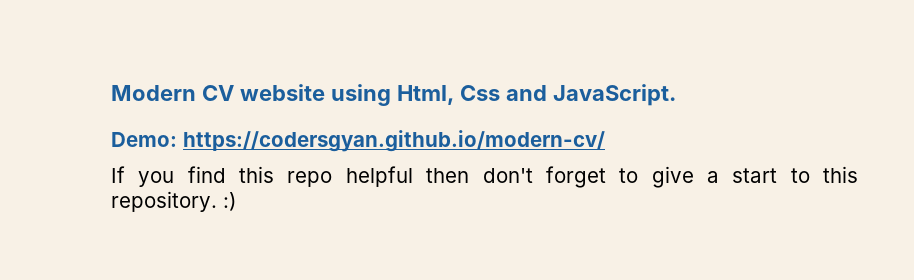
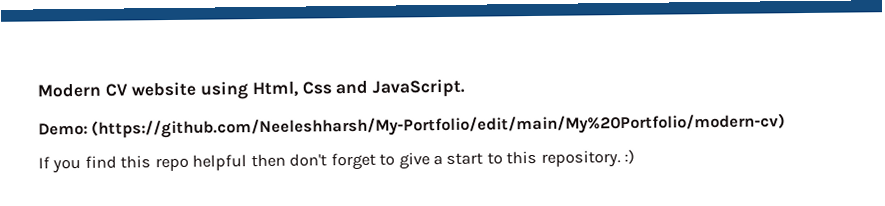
[182,130,605,152] https://codersgyan.github.io/modern-cv/ -> [91,113,787,139] (https://github.com/Neeleshharsh/My-Portfolio/edit/main/My%20Portfolio/modern-cv)

